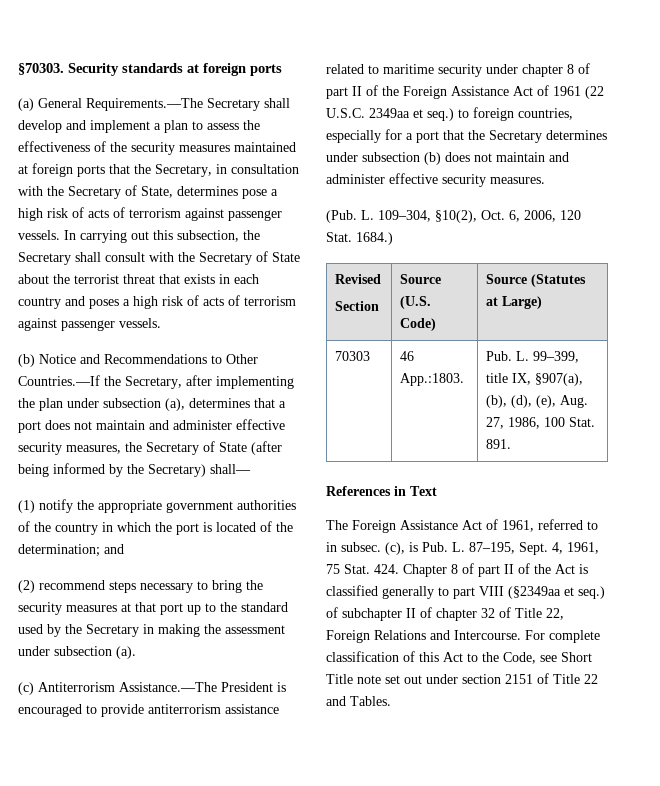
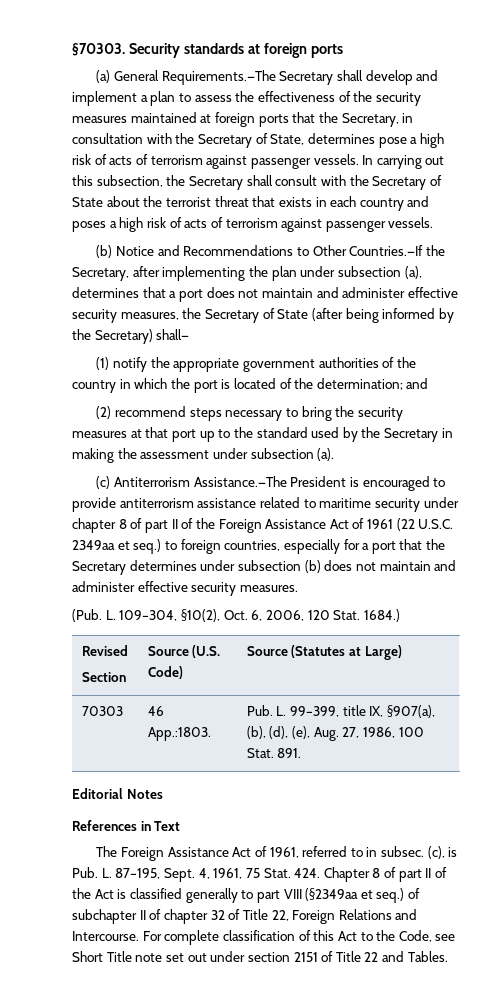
(512, 444) none -> [72,788,163,799] // Editorial Notes

